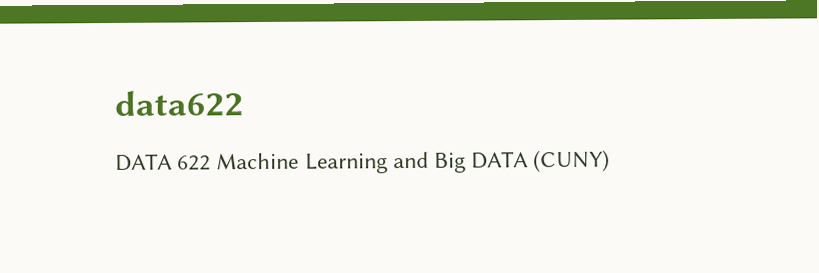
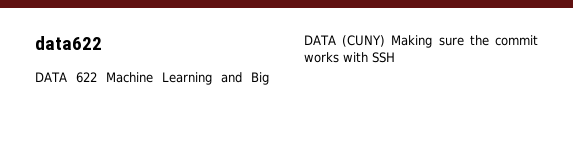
(611, 161) none -> [391,35,538,48] [304,52,395,63] Making sure the commit works with SSH

